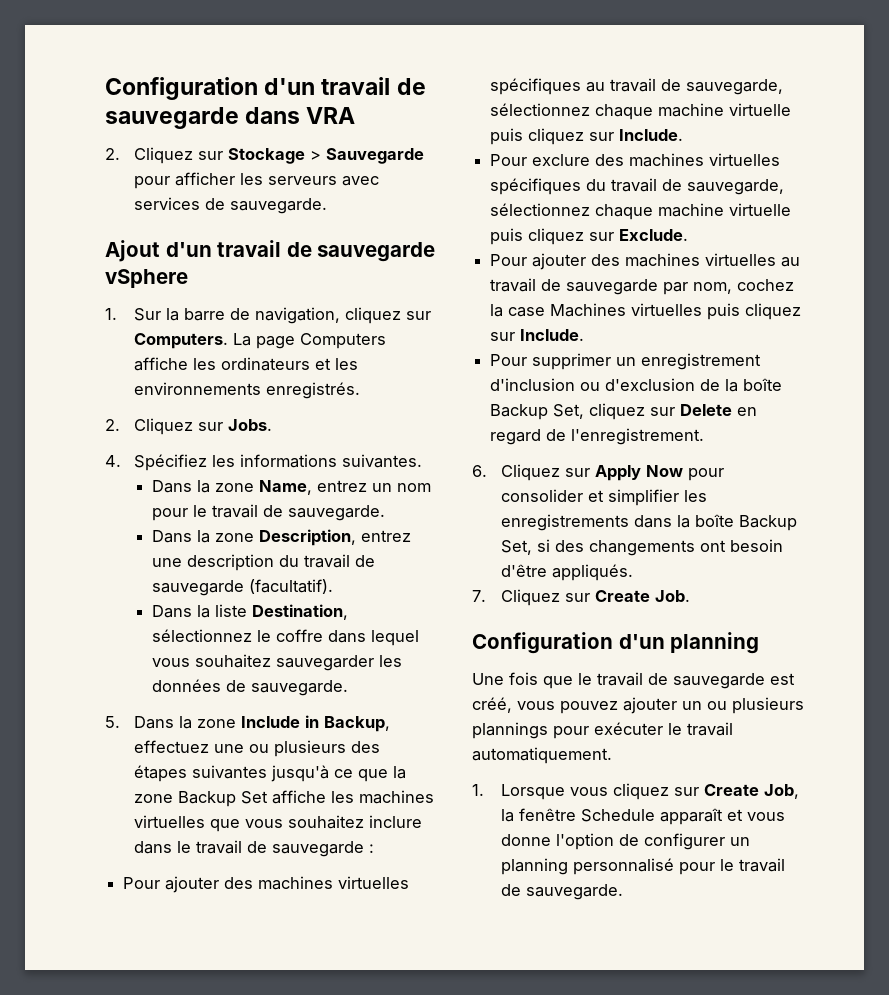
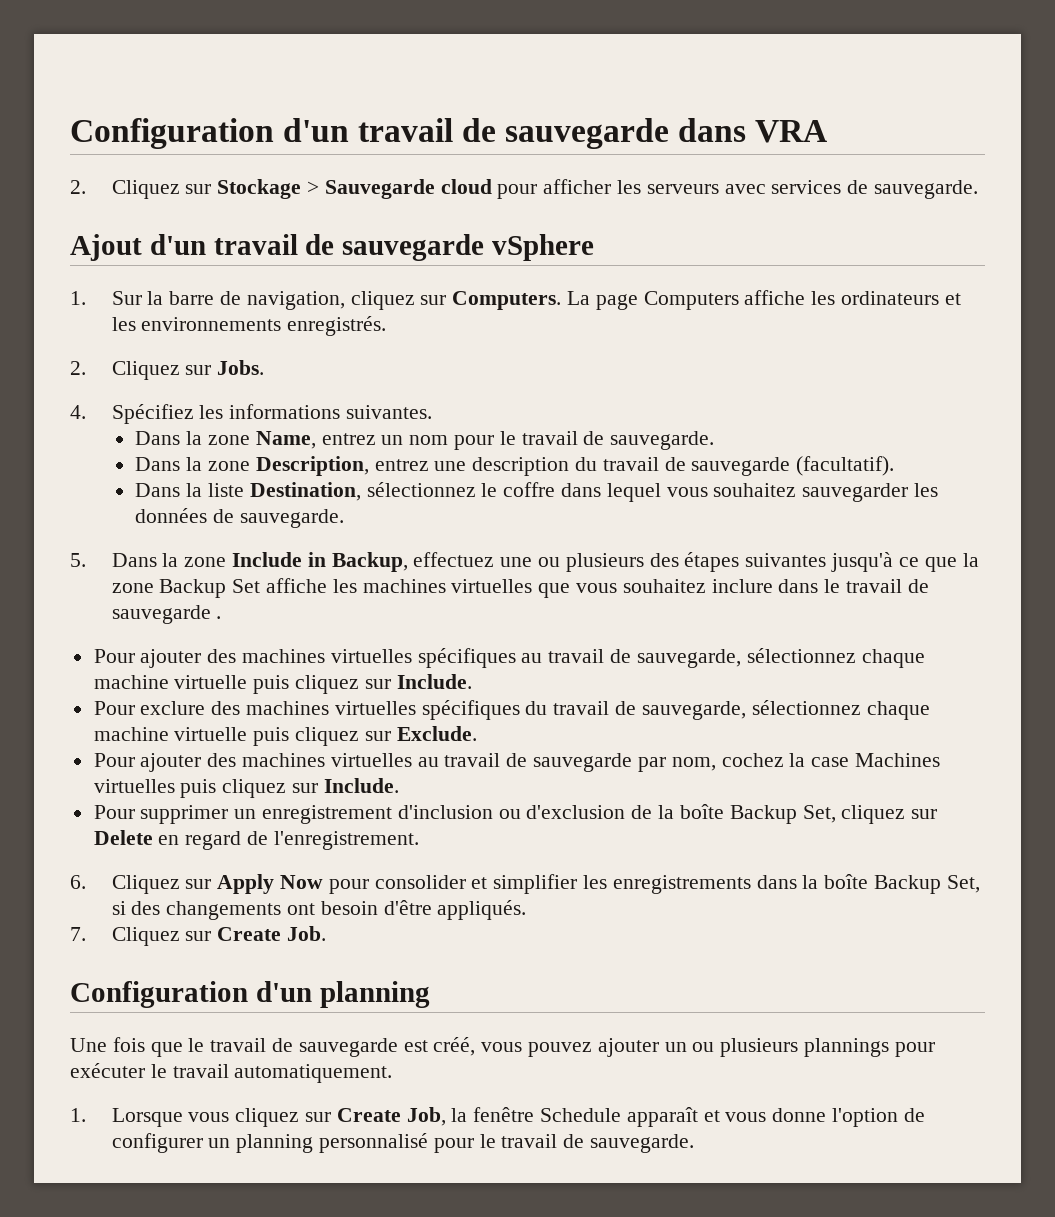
(425, 156) none -> [440,179,492,194] cloud
[369,844,375,853] : -> [216,616,222,619] .

